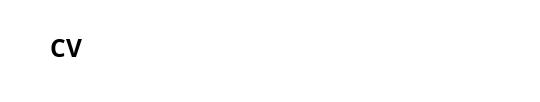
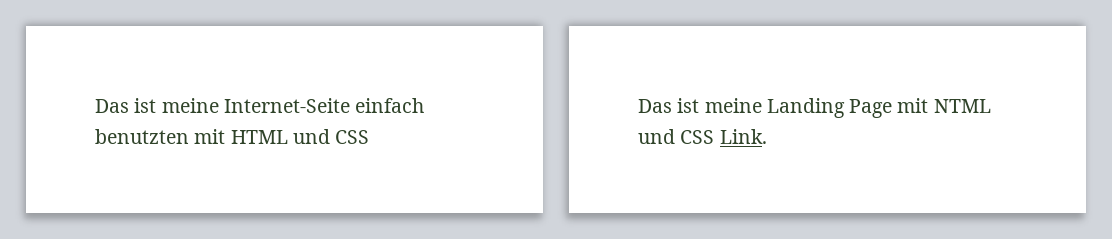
[50,39,82,57] CV -> [95,98,425,113] [95,129,370,144] [638,98,991,118] [638,129,767,144] Das ist meine Internet-Seite einfach benutzten mit HTML und CSS // Das ist meine Landing Page mit NTML und CSS Link.

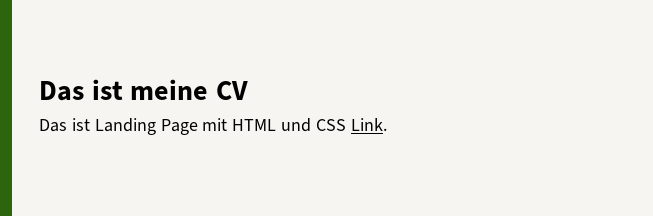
[95,98,425,113] [95,129,189,144] Das ist meine Internet-Seite einfach benutzten -> [39,79,248,101] [39,118,198,135] Das ist meine CV // Das ist Landing Page
[638,98,991,118] [638,129,715,144] // Das ist meine Landing Page mit NTML und CSS -> (347, 125) none

